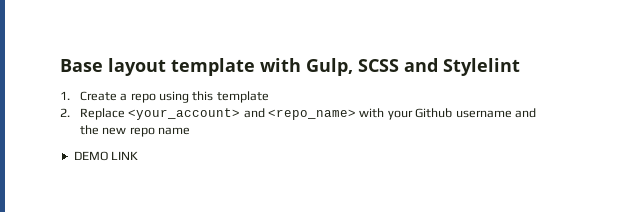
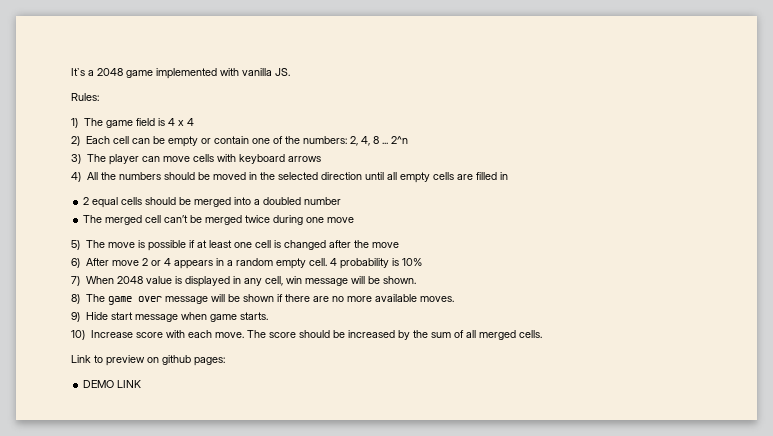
[60,58,520,76] [60,91,269,103] [60,108,536,120] [79,125,191,137] Base layout template with Gulp, SCSS and Stylelint // 1. Create a repo using this template // 2. Replace <your_account> and <repo_name> with your Github username and the new repo name -> [71,68,290,79] [71,93,99,101] [71,118,195,128] [71,136,408,147] [71,154,321,165] [71,172,508,183] [83,197,342,208] [83,215,355,225] [71,240,399,251] [71,258,422,269] [71,276,416,287] [71,294,454,305] [71,312,268,322] [71,330,542,340] [71,355,225,366] It`s a 2048 game implemented with vanilla JS. // Rules: // 1) The game field is 4 x 4 // 2) Each cell can be empty or contain one of the numbers: 2, 4, 8 ... 2^n // 3) The player can move cells with keyboard arrows // 4) All the numbers should be moved in the selected direction until all empty cells are filled in // 2 equal cells should be merged into a doubled number // The merged cell can’t be merged twice during one move // 5) The move is possible if at least one cell is changed after the move // 6) After move 2 or 4 appears in a random empty cell. 4 probability is 10% // 7) When 2048 value is displayed in any cell, win message will be shown. // 8) The game over message will be shown if there are no more available moves. // 9) Hide start message when game starts. // 10) Increase score with each move. The score should be increased by the sum of all merged cells. // Link to preview on github pages:

